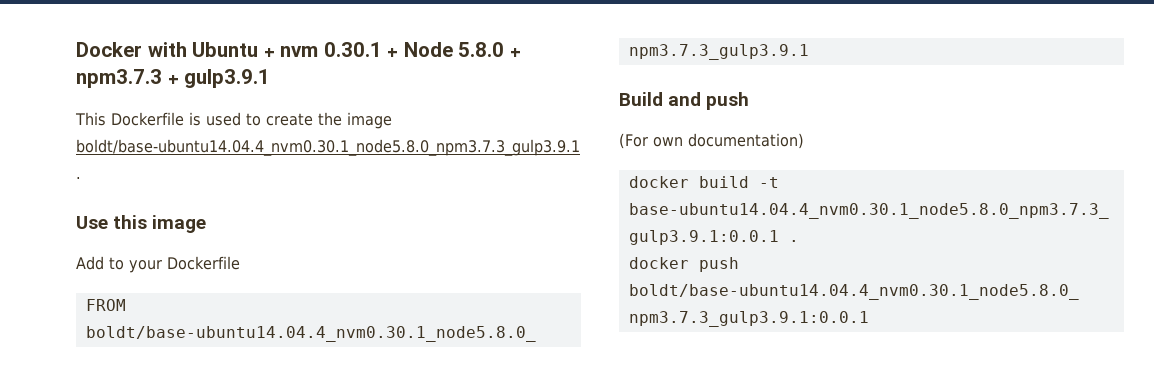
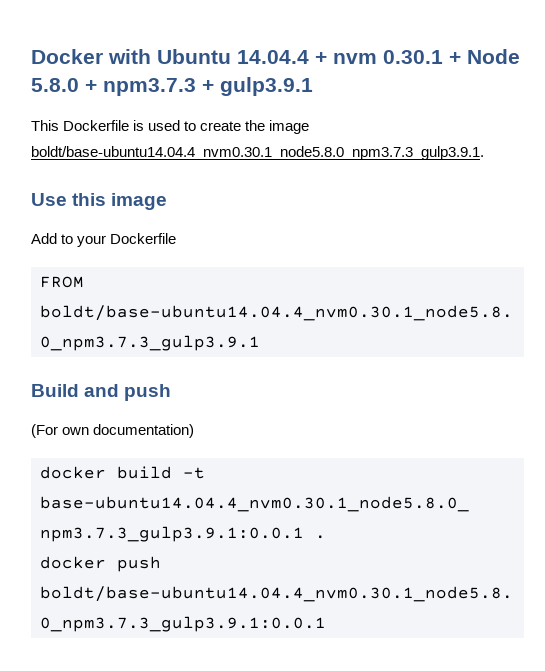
(259, 49) none -> [237,50,309,64] 14.04.4

